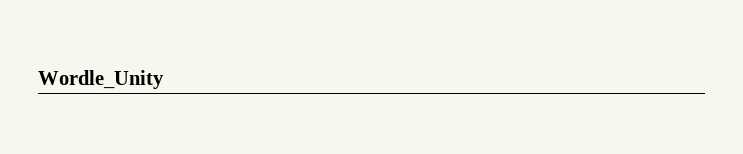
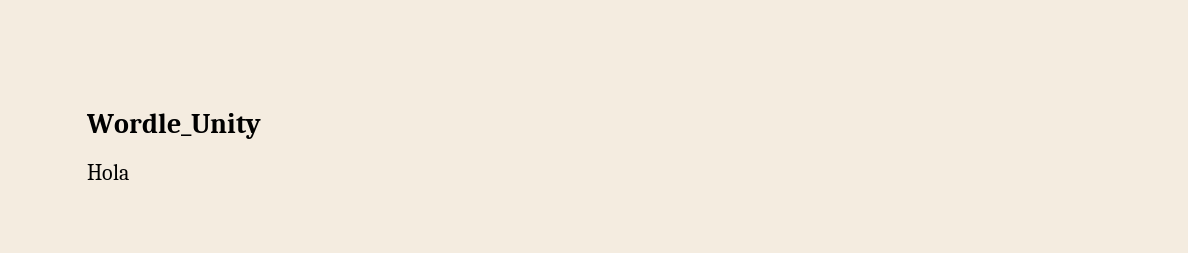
(164, 79) none -> [87,164,129,180] // Hola

